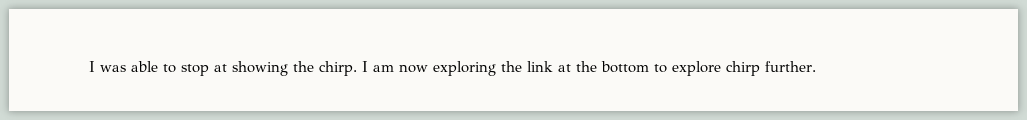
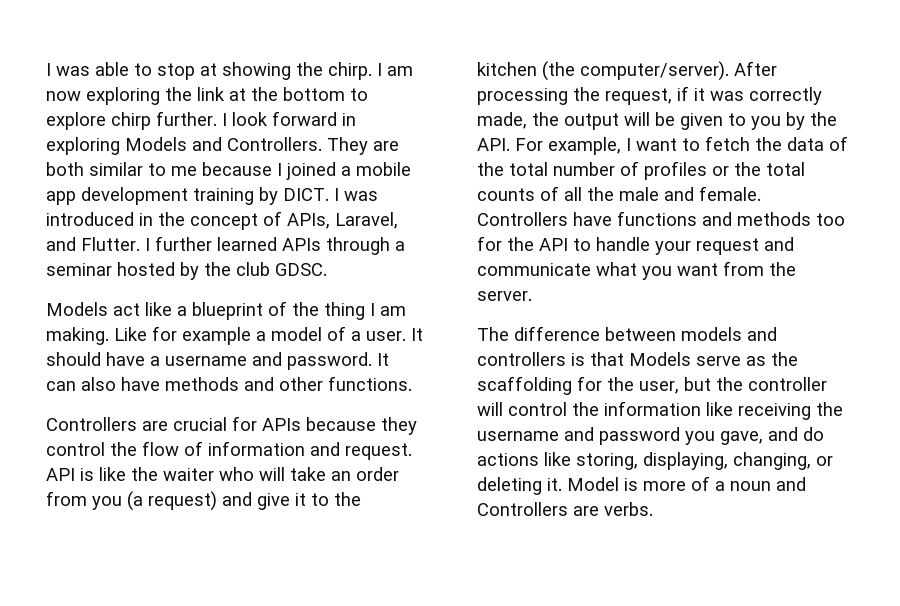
(816, 66) none -> [222,111,356,126] [46,137,399,155] [46,162,411,180] [46,187,378,205] [46,211,398,230] [46,236,405,255] [46,262,327,280] [46,301,406,320] [46,326,423,345] [46,352,389,370] [46,376,412,391] [46,416,417,435] [46,441,412,460] [46,467,399,481] [46,491,361,511] [477,61,777,81] [477,86,822,105] [477,112,837,130] [477,136,848,155] [477,161,805,180] [477,186,761,201] [477,211,845,226] [477,236,794,255] [477,261,796,280] [477,291,532,301] [477,326,777,341] [477,352,798,366] [477,376,827,395] [477,401,843,420] [477,427,824,445] [477,452,833,470] [477,476,806,495] [477,502,653,516] I look forward in exploring Models and Controllers. They are both similar to me because I joined a mobile app development training by DICT. I was introduced in the concept of APIs, Laravel, and Flutter. I further learned APIs through a seminar hosted by the club GDSC. // Models act like a blueprint of the thing I am making. Like for example a model of a user. It should have a username and password. It can also have methods and other functions. // Controllers are crucial for APIs because they control the flow of information and request. API is like the waiter who will take an order from you (a request) and give it to the kitchen (the computer/server). After processing the request, if it was correctly made, the output will be given to you by the API. For example, I want to fetch the data of the total number of profiles or the total counts of all the male and female. Controllers have functions and methods too for the API to handle your request and communicate what you want from the server. // The difference between models and controllers is that Models serve as the scaffolding for the user, but the controller will control the information like receiving the username and password you gave, and do actions like storing, displaying, changing, or deleting it. Model is more of a noun and Controllers are verbs.

